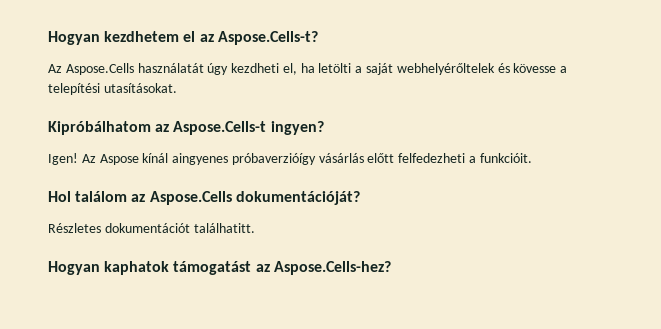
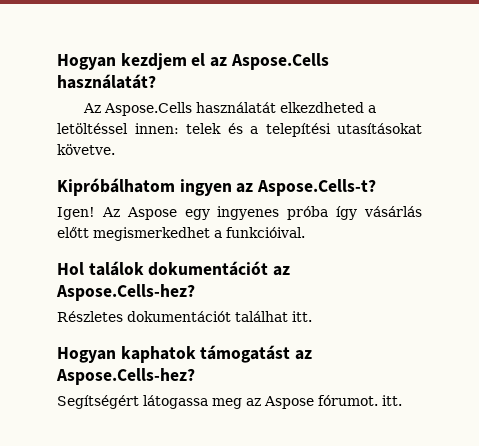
[48,31,180,45] Hogyan kezdhetem -> [57,53,187,70] Hogyan kezdjem
[217,31,318,45] Aspose.Cells-t? -> [230,53,329,70] [57,74,156,89] Aspose.Cells használatát?
[207,63,568,75] [48,83,177,95] [48,121,324,135] [48,153,532,165] [48,191,360,205] úgy kezdheti el, ha letölti a saját webhelyérőltelek és kövesse a telepítési utasításokat. // Kipróbálhatom az Aspose.Cells-t ingyen? // Igen! Az Aspose kínál aingyenes próbaverzióígy vásárlás előtt felfedezheti a funkcióit. // Hol találom az Aspose.Cells dokumentációját? -> [279,102,376,113] [57,123,422,137] [57,144,115,155] [57,178,377,196] [57,206,422,220] [57,227,305,241] [57,261,291,276] [56,284,195,301] elkezdheted a letöltéssel innen: telek és a telepítési utasításokat követve. // Kipróbálhatom ingyen az Aspose.Cells-t? // Igen! Az Aspose egy ingyenes próba így vásárlás előtt megismerkedhet a funkcióival. // Hol találok dokumentációt az Aspose.Cells-hez?
[193,223,255,233] találhatitt. -> [235,311,312,322] találhat itt.
(391, 268) none -> [57,395,402,409] // Segítségért látogassa meg az Aspose fórumot. itt.

